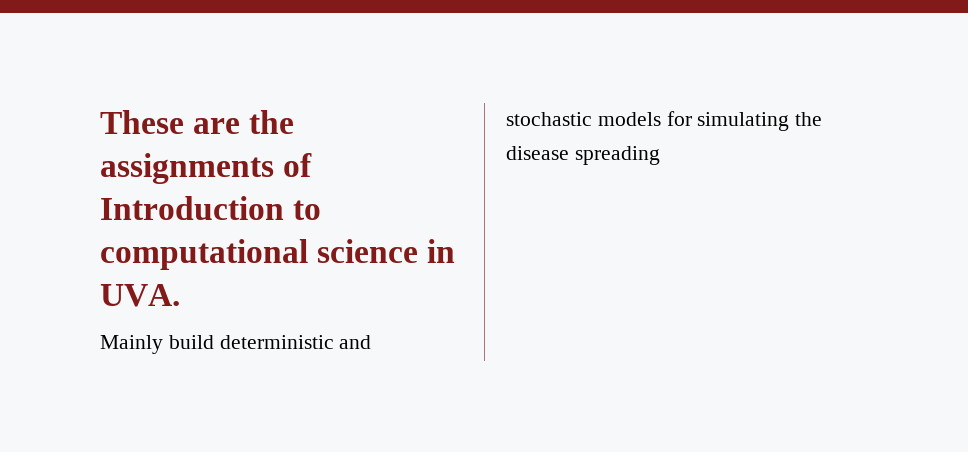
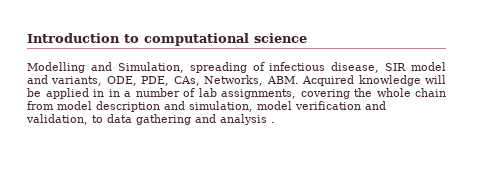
[100,110,295,134] [100,153,313,184] These are the assignments of -> (27, 38) none
[427,239,456,263] [100,284,180,307] [100,335,372,354] [506,111,823,131] [506,146,660,165] in UVA. // Mainly build deterministic and stochastic models for simulating the disease spreading -> [27,62,446,73] [27,75,447,86] [27,88,446,99] [27,101,386,112] [26,114,275,125] // Modelling and Simulation, spreading of infectious disease, SIR model and variants, ODE, PDE, CAs, Networks, ABM. Acquired knowledge will be applied in in a number of lab assignments, covering the whole chain from model description and simulation, model verification and validation, to data gathering and analysis .

